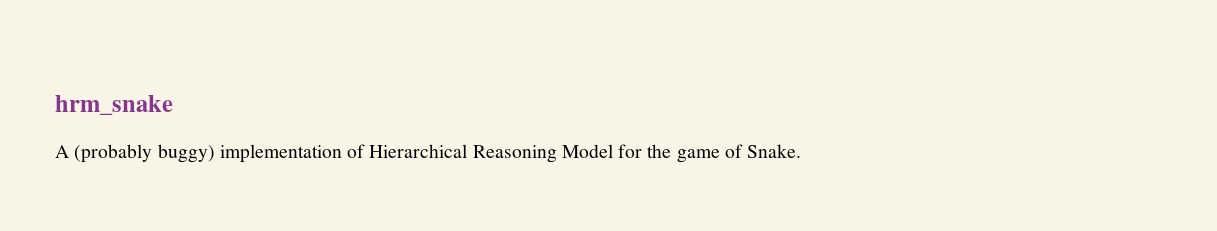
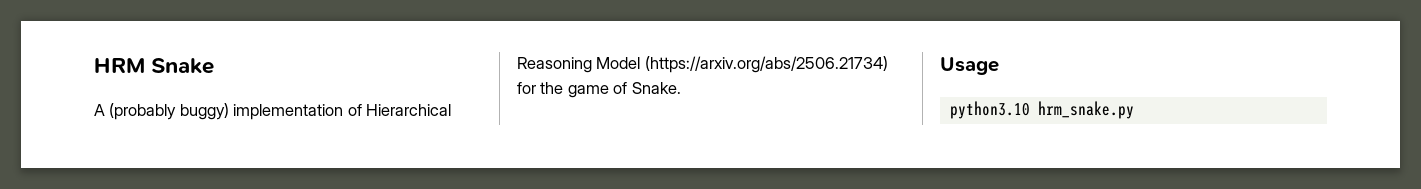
[55,95,173,115] hrm_snake -> [94,58,215,74] HRM Snake
(613, 151) none -> [644,56,888,73] (https://arxiv.org/abs/2506.21734)
(802, 151) none -> [940,57,999,75] [949,101,1134,119] // Usage // python3.10 hrm_snake.py

